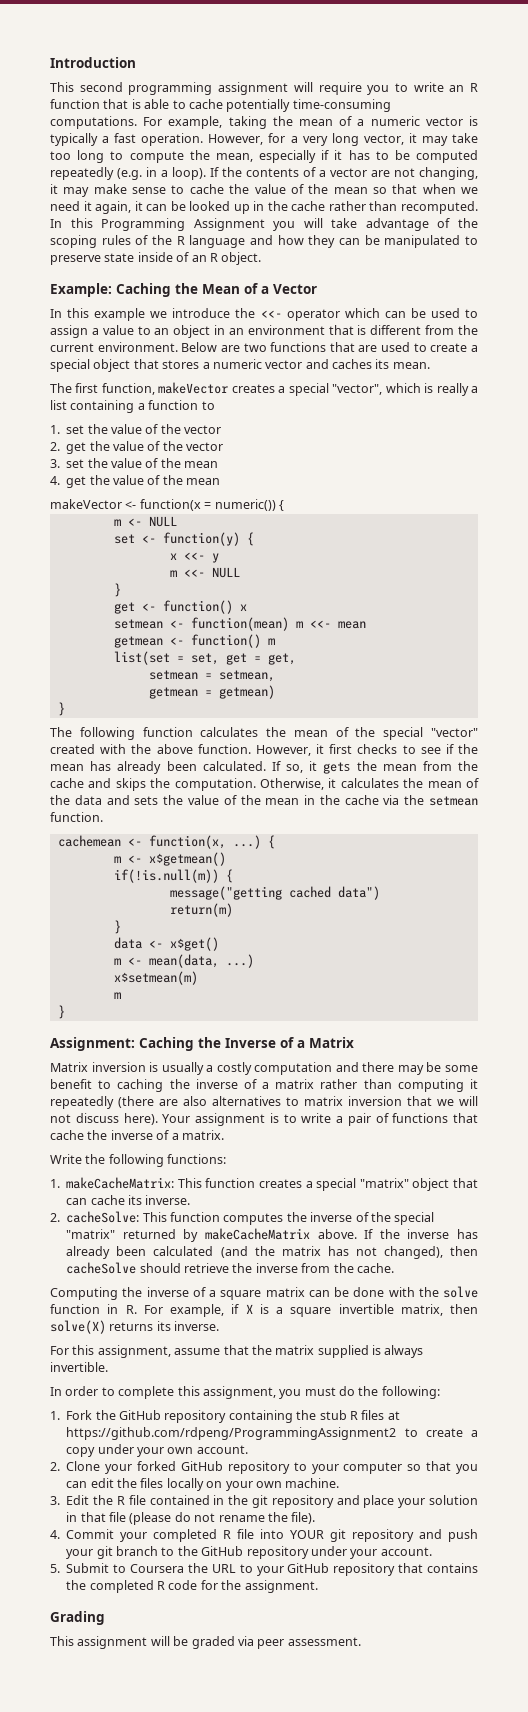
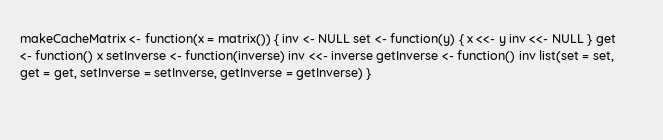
[50,57,136,68] [50,82,478,95] [50,99,391,112] [50,116,478,129] [50,133,478,146] [50,150,479,163] [50,167,478,180] [50,184,478,197] [50,201,479,214] [50,218,478,231] [50,235,479,248] [50,252,262,265] [50,283,317,297] [50,308,478,321] [50,325,479,338] [50,342,478,352] [50,359,430,372] [50,382,478,396] [50,400,215,413] [50,424,222,434] [50,441,224,454] [50,458,219,468] [50,475,221,488] [50,499,122,509] Introduction // This second programming assignment will require you to write an R function that is able to cache potentially time-consuming computations. For example, taking the mean of a numeric vector is typically a fast operation. However, for a very long vector, it may take too long to compute the mean, especially if it has to be computed repeatedly (e.g. in a loop). If the contents of a vector are not changing, it may make sense to cache the value of the mean so that when we need it again, it can be looked up in the cache rather than recomputed. In this Programming Assignment you will take advantage of the scoping rules of the R language and how they can be manipulated to preserve state inside of an R object. // Example: Caching the Mean of a Vector // In this example we introduce the <<- operator which can be used to assign a value to an object in an environment that is different from the current environment. Below are two functions that are used to create a special object that stores a numeric vector and caches its mean. // The first function, makeVector creates a special "vector", which is really a list containing a function to // 1. set the value of the vector // 2. get the value of the vector // 3. set the value of the mean // 4. get the value of the mean // makeVector -> [20,33,126,43] makeCacheMatrix
[214,499,284,511] [113,519,121,526] numeric()) { // m -> [217,34,300,46] matrix()) { inv
(177, 521) // -> (350, 38) none
(254, 539) // -> (464, 40) none
[169,570,177,577] // m -> [509,34,526,43] inv
[113,583,121,597] // } // -> [587,34,593,46] }
[113,617,366,631] [113,634,275,648] // setmean <- function(mean) m <<- mean // getmean <- function() m // -> [106,50,536,63] setInverse <- function(inverse) inv <<- inverse getInverse <- function() inv
[148,670,275,682] [148,685,275,699] [57,702,65,716] [50,727,478,740] [50,744,479,756] [50,761,479,774] [50,778,479,791] [50,795,478,806] [50,812,103,822] [57,835,275,849] [113,852,226,866] [113,869,233,883] [169,886,380,900] [169,903,233,917] [113,920,121,934] [113,937,219,951] [113,954,254,968] [113,971,198,985] [113,992,121,999] [57,1005,65,1019] [50,1037,354,1051] [50,1062,479,1075] [50,1079,479,1092] [50,1096,478,1109] [50,1113,478,1126] [50,1130,224,1140] [50,1154,227,1167] [50,1177,478,1191] [66,1195,191,1205] [50,1211,435,1225] [66,1228,478,1242] [66,1246,478,1259] [66,1262,394,1274] [50,1286,478,1300] [50,1304,478,1317] [50,1320,220,1334] [50,1345,424,1358] [50,1362,108,1372] [50,1386,440,1399] [50,1410,400,1423] [66,1427,478,1440] [66,1444,248,1457] [50,1461,478,1474] [66,1478,340,1491] [50,1495,478,1508] [66,1512,316,1525] [50,1529,479,1542] [66,1546,432,1559] [50,1563,478,1576] [66,1580,318,1593] [50,1611,105,1625] [50,1636,361,1649] // setmean = setmean, // getmean = getmean) // } // The following function calculates the mean of the special "vector" created with the above function. However, it first checks to see if the mean has already been calculated. If so, it gets the mean from the cache and skips the computation. Otherwise, it calculates the mean of the data and sets the value of the mean in the cache via the setmean function. // cachemean <- function(x, ...) { // m <- x$getmean() // if(!is.null(m)) { // message("getting cached data") // return(m) // } // data <- x$get() // m <- mean(data, ...) // x$setmean(m) // m // } // Assignment: Caching the Inverse of a Matrix // Matrix inversion is usually a costly computation and there may be some benefit to caching the inverse of a matrix rather than computing it repeatedly (there are also alternatives to matrix inversion that we will not discuss here). Your assignment is to write a pair of functions that cache the inverse of a matrix. // Write the following functions: // 1. makeCacheMatrix: This function creates a special "matrix" object that can cache its inverse. // 2. cacheSolve: This function computes the inverse of the special "matrix" returned by makeCacheMatrix above. If the inverse has already been calculated (and the matrix has not changed), then cacheSolve should retrieve the inverse from the cache. // Computing the inverse of a square matrix can be done with the solve function in R. For example, if X is a square invertible matrix, then solve(X) returns its inverse. // For this assignment, assume that the matrix supplied is always invertible. // In order to complete this assignment, you must do the following: // 1. Fork the GitHub repository containing the stub R files at https://github.com/rdpeng/ProgrammingAssignment2 to create a copy under your own account. // 2. Clone your forked GitHub repository to your computer so that you can edit the files locally on your own machine. // 3. Edit the R file contained in the git repository and place your solution in that file (please do not rename the file). // 4. Commit your completed R file into YOUR git repository and push your git branch to the GitHub repository under your account. // 5. Submit to Coursera the URL to your GitHub repository that contains the completed R code for the assignment. // Grading // This assignment will be graded via peer assessment. -> [80,68,372,80] setInverse = setInverse, getInverse = getInverse) }

